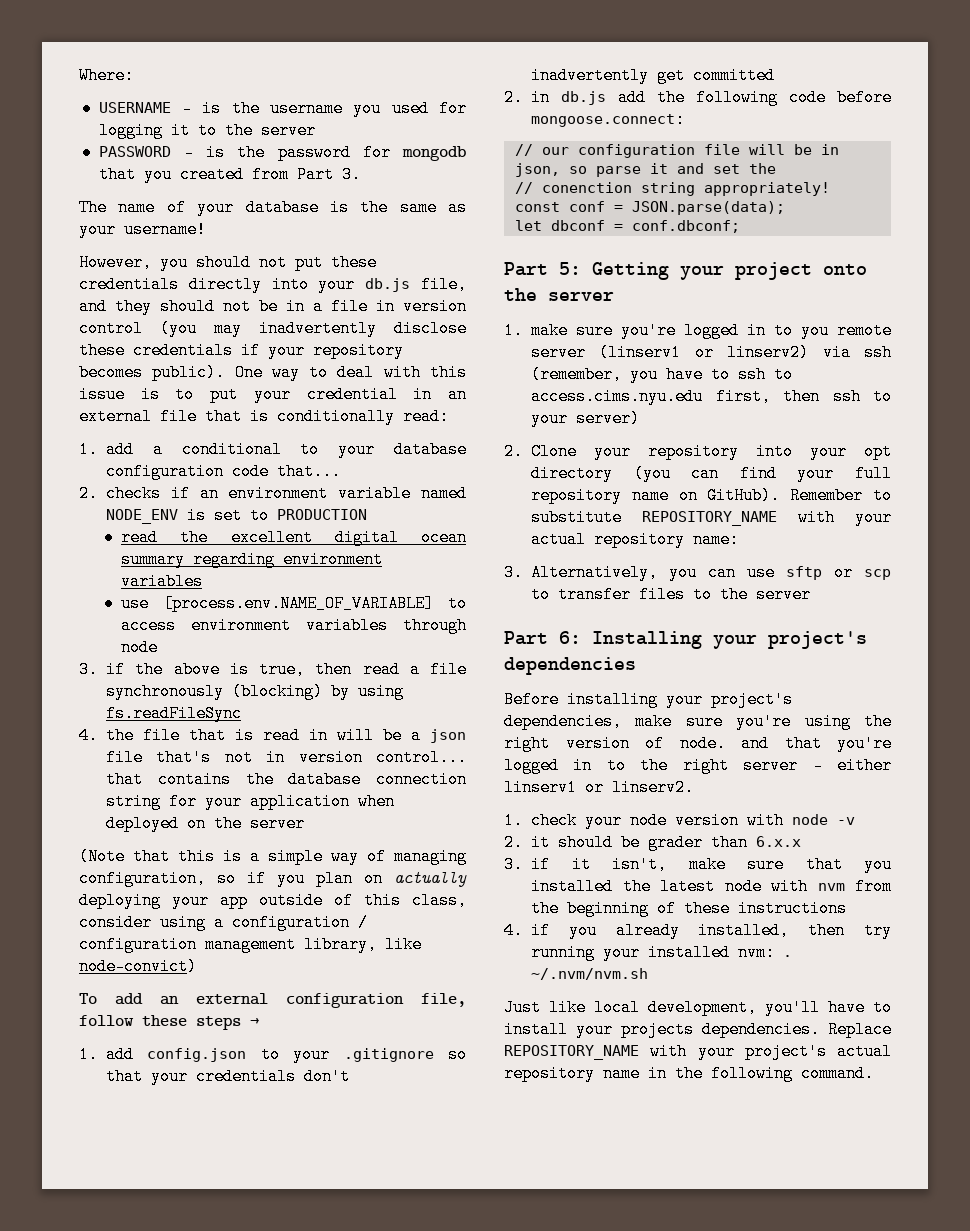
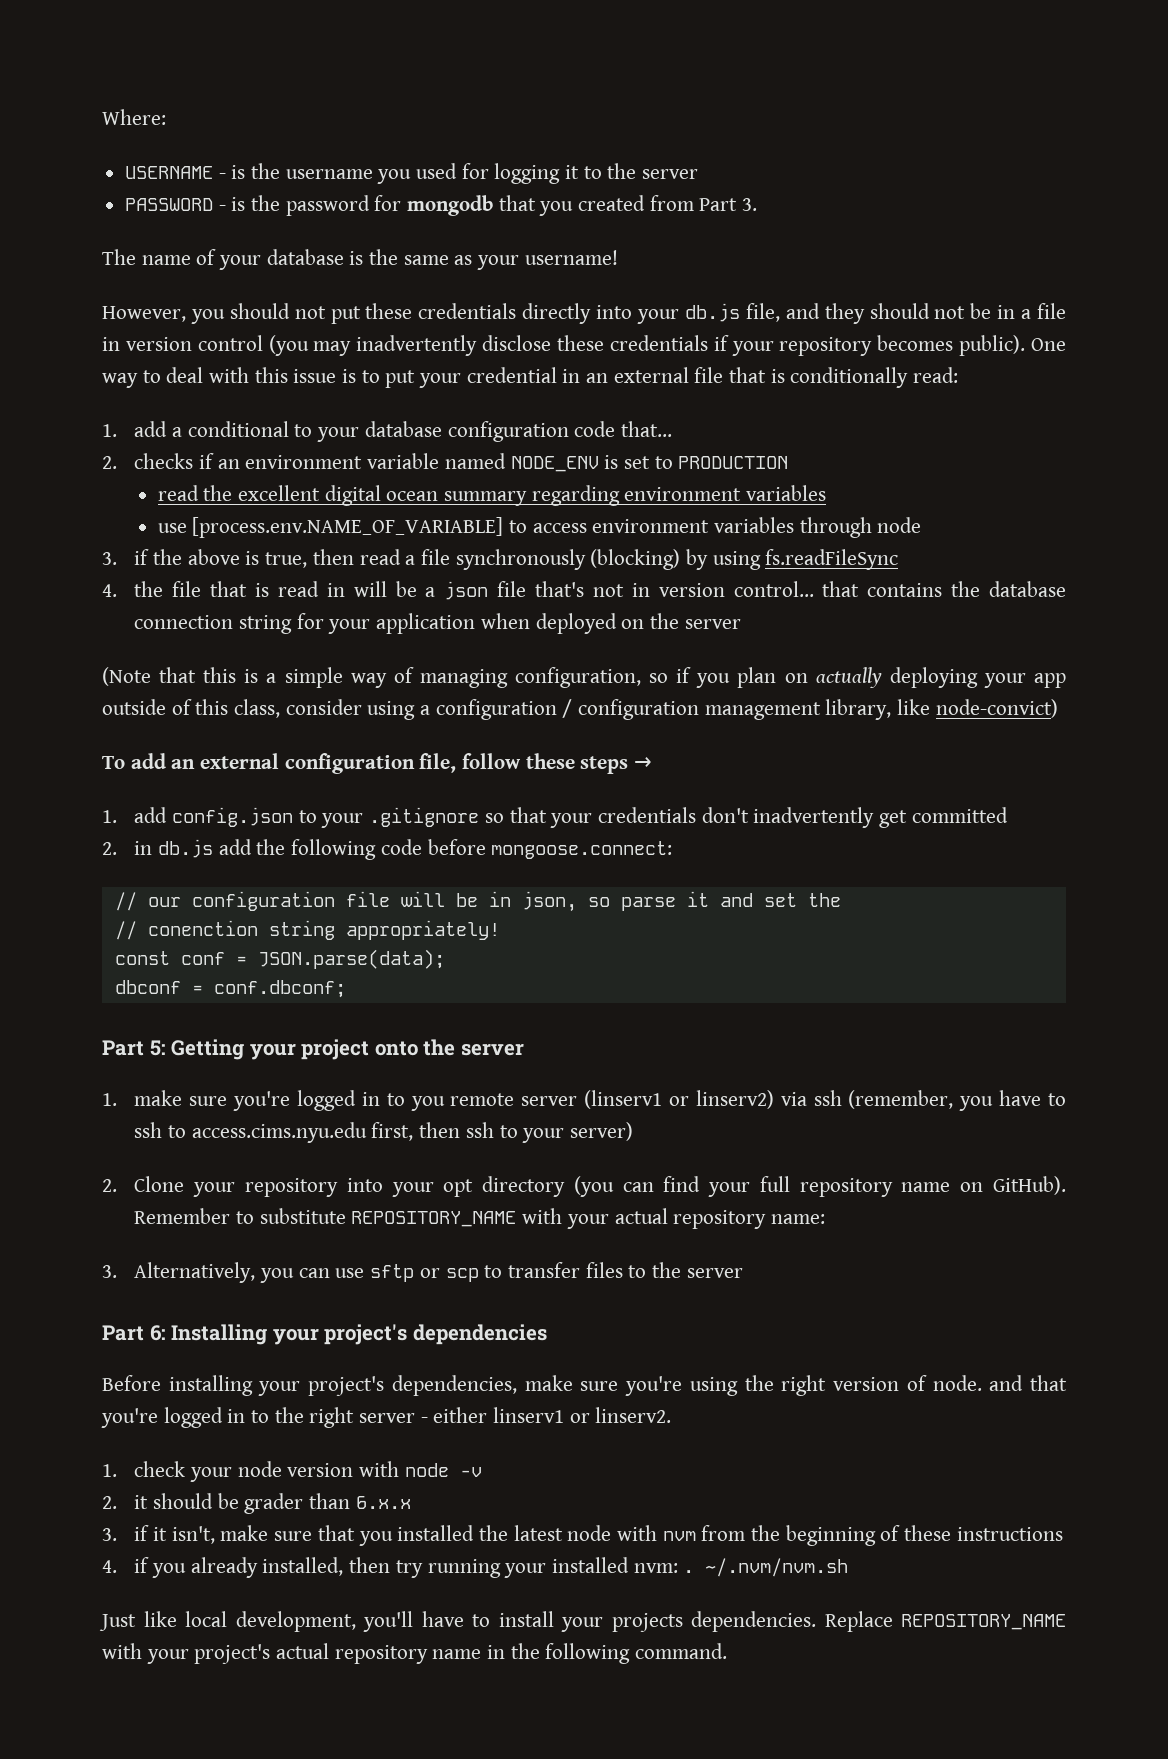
[514,220,542,231] let -> (445, 959) none

